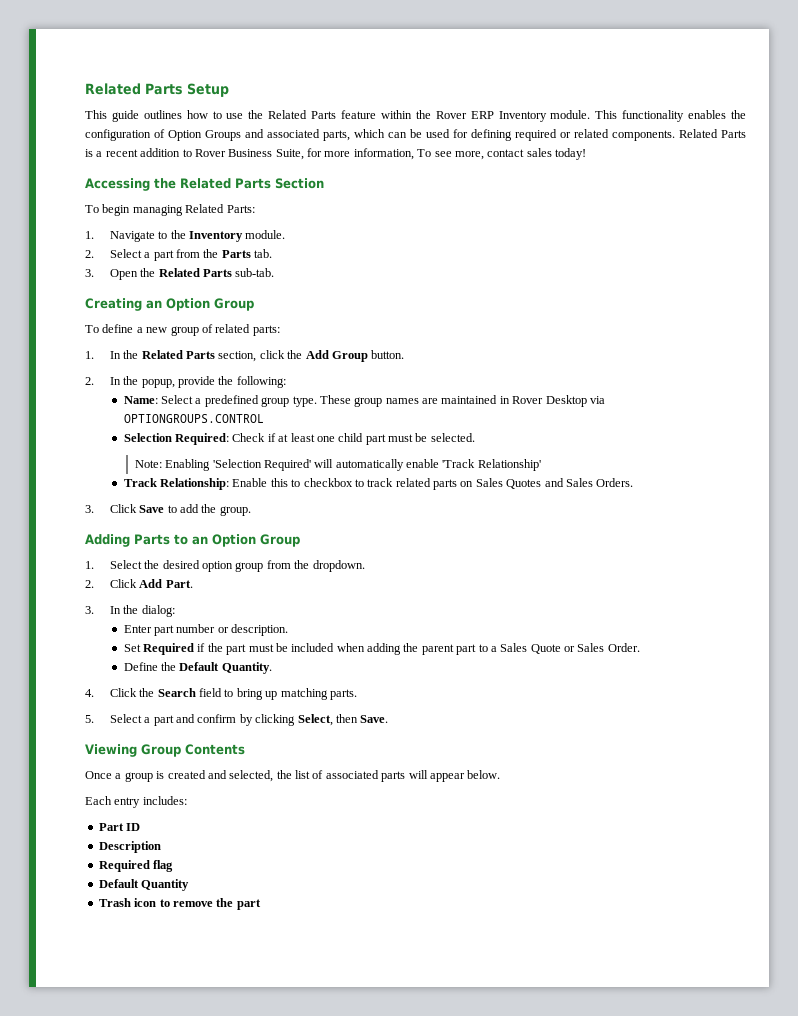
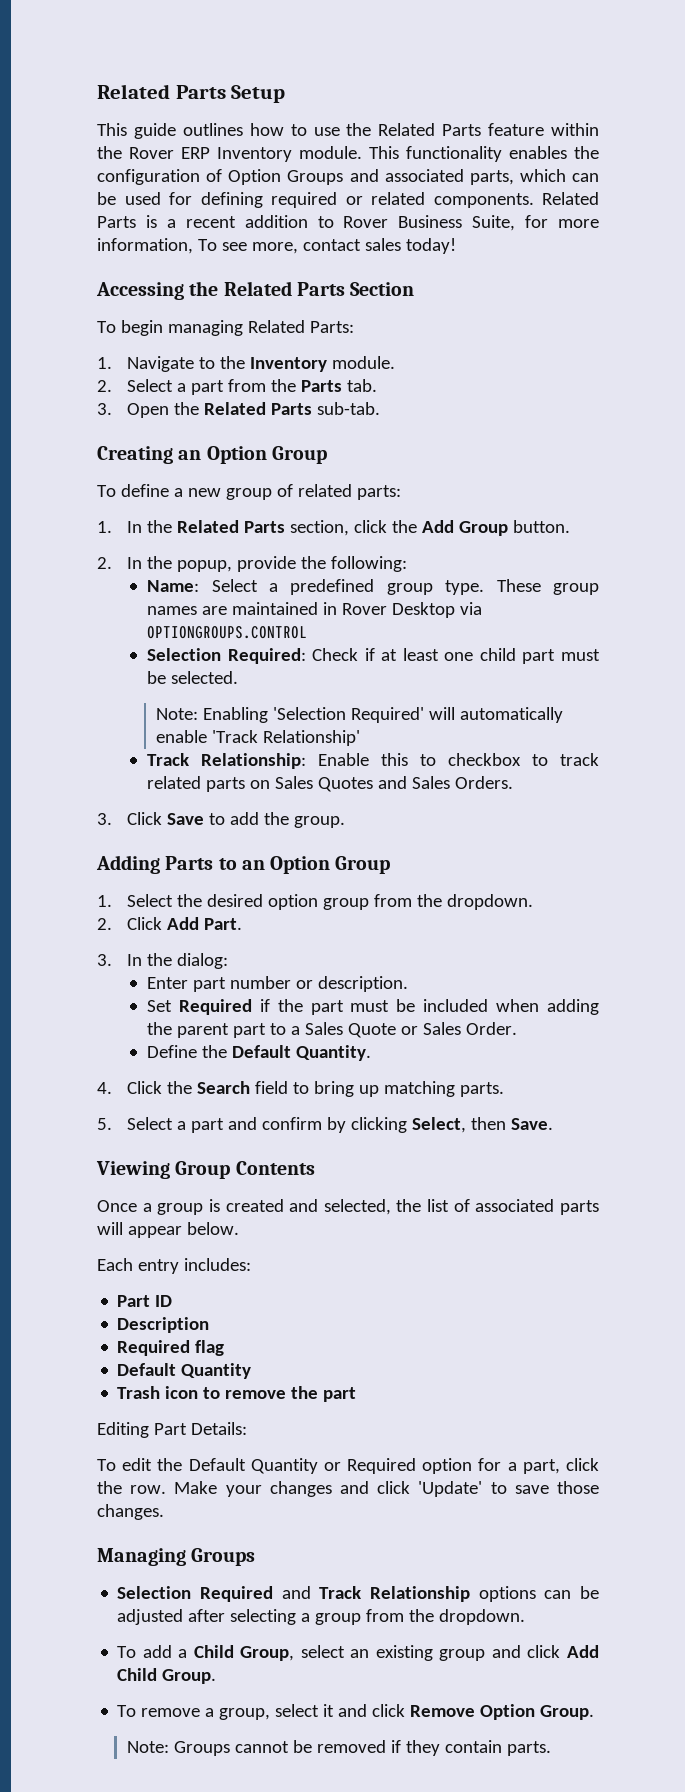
(261, 904) none -> [97,1422,247,1438] [97,1458,599,1474] [97,1481,599,1497] [97,1504,164,1520] [97,1548,256,1566] [117,1586,599,1602] [117,1609,526,1625] [117,1645,599,1661] [117,1668,217,1684] [117,1704,595,1720] [126,1740,551,1756] // Editing Part Details: // To edit the Default Quantity or Required option for a part, click the row. Make your changes and click 'Update' to save those changes. // Managing Groups // Selection Required and Track Relationship options can be adjusted after selecting a group from the dropdown. // To add a Child Group, select an existing group and click Add Child Group. // To remove a group, select it and click Remove Option Group. // Note: Groups cannot be removed if they contain parts.

